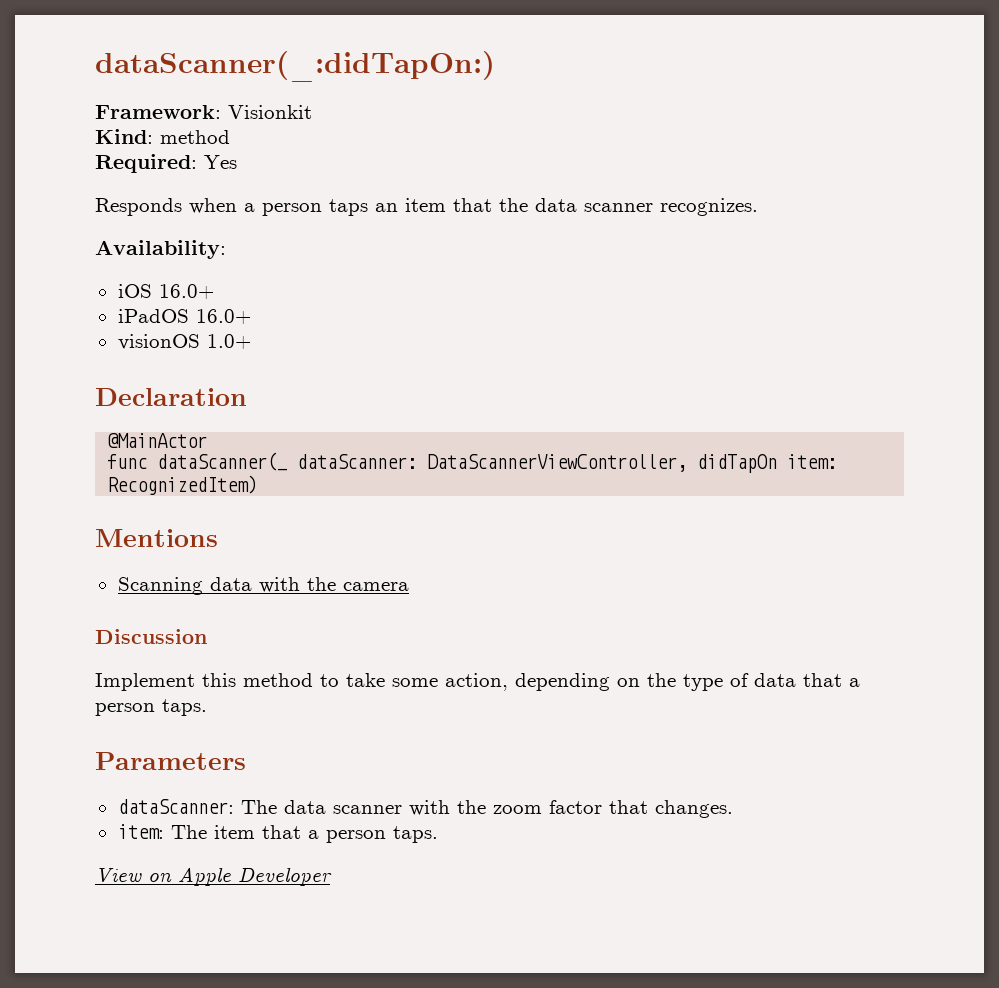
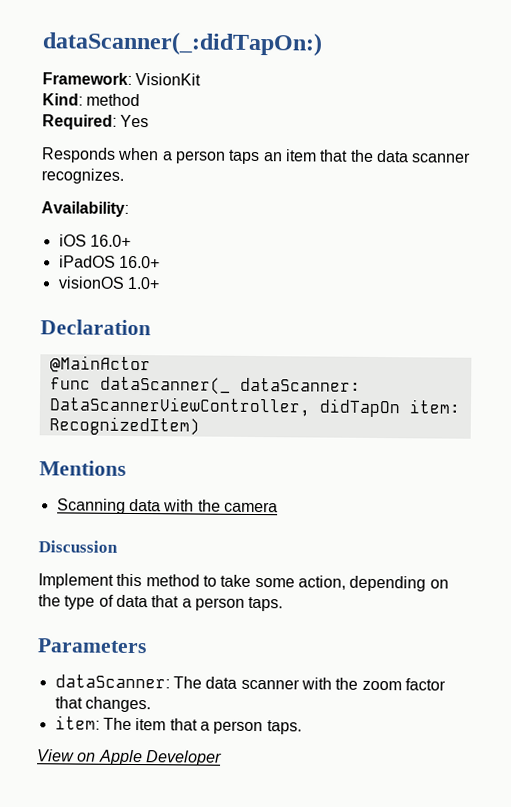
[228,105,312,119] Visionkit -> [135,73,202,86] VisionKit

